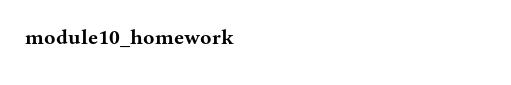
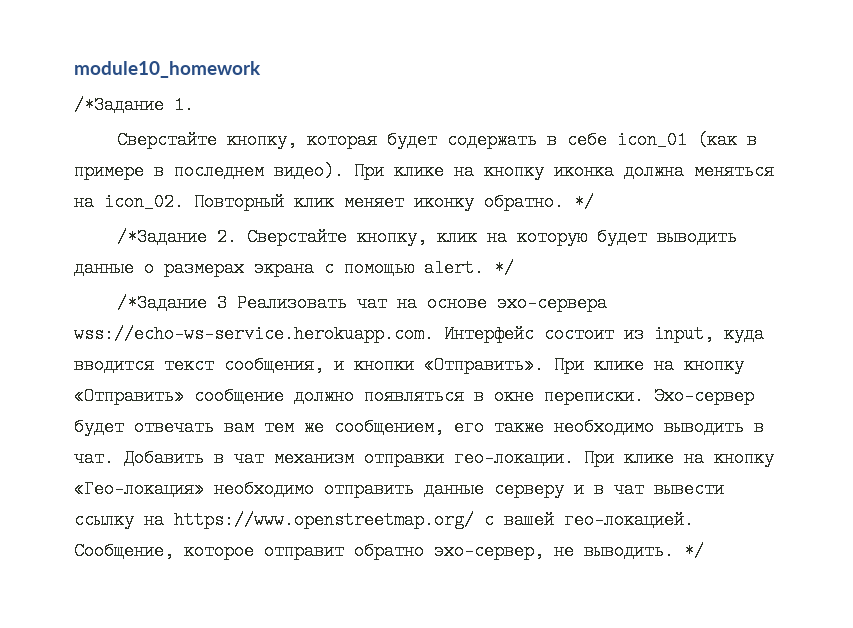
(234, 38) none -> [74,96,194,114] [117,131,758,149] [74,162,774,180] [74,193,594,211] [117,228,738,246] [74,259,514,277] [117,294,608,312] [74,325,764,343] [74,356,744,374] [74,387,754,405] [74,418,764,436] [74,449,774,467] [74,480,724,498] [74,511,694,529] [74,542,704,560] // /*Задание 1. // Сверстайте кнопку, которая будет содержать в себе icon_01 (как в примере в последнем видео). При клике на кнопку иконка должна меняться на icon_02. Повторный клик меняет иконку обратно. */ // /*Задание 2. Сверстайте кнопку, клик на которую будет выводить данные о размерах экрана с помощью alert. */ // /*Задание 3 Реализовать чат на основе эхо-сервера wss://echo-ws-service.herokuapp.com. Интерфейс состоит из input, куда вводится текст сообщения, и кнопки «Отправить». При клике на кнопку «Отправить» сообщение должно появляться в окне переписки. Эхо-сервер будет отвечать вам тем же сообщением, его также необходимо выводить в чат. Добавить в чат механизм отправки гео-локации. При клике на кнопку «Гео-локация» необходимо отправить данные серверу и в чат вывести ссылку на https://www.openstreetmap.org/ с вашей гео-локацией. Сообщение, которое отправит обратно эхо-сервер, не выводить. */

